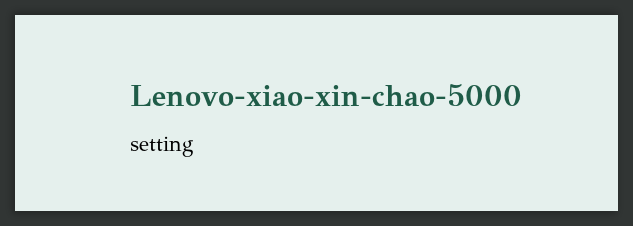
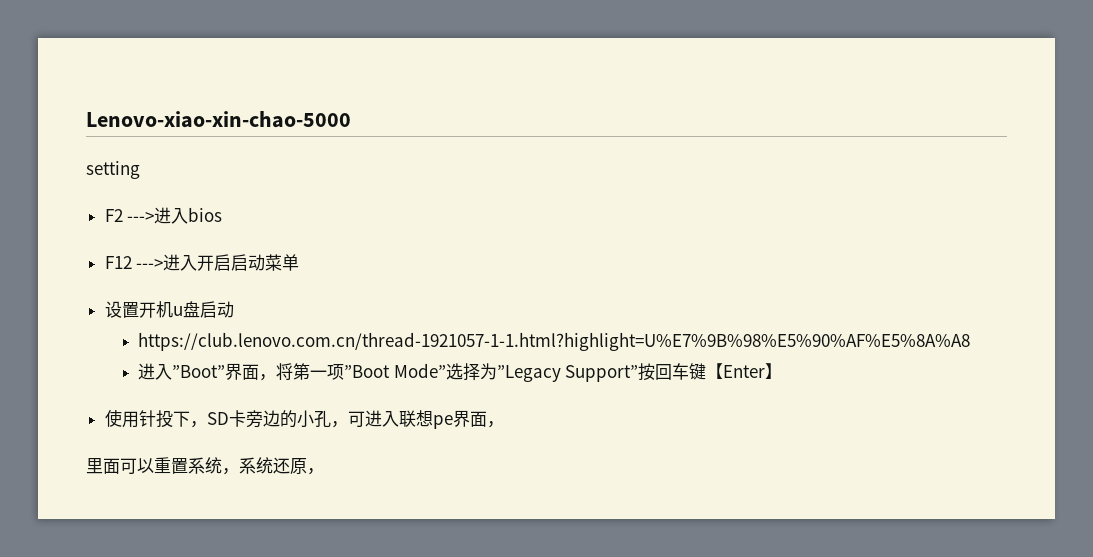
(194, 146) none -> [104,207,223,224] [104,254,300,271] [104,301,234,318] [137,332,970,351] [137,363,783,382] [104,409,504,429] [86,457,324,475] // F2 --->进入bios // F12 --->进入开启启动菜单 // 设置开机u盘启动 // https://club.lenovo.com.cn/thread-1921057-1-1.html?highlight=U%E7%9B%98%E5%90%AF%E5%8A%A8 // 进入”Boot”界面，将第一项”Boot Mode”选择为”Legacy Support”按回车键【Enter】 // 使用针投下，SD卡旁边的小孔，可进入联想pe界面， // 里面可以重置系统，系统还原，

